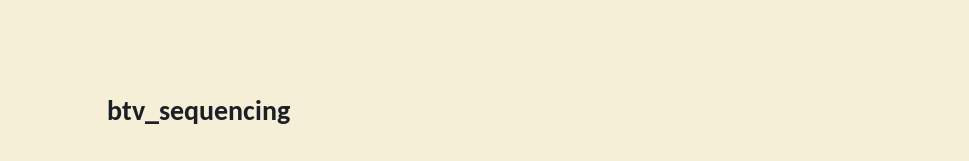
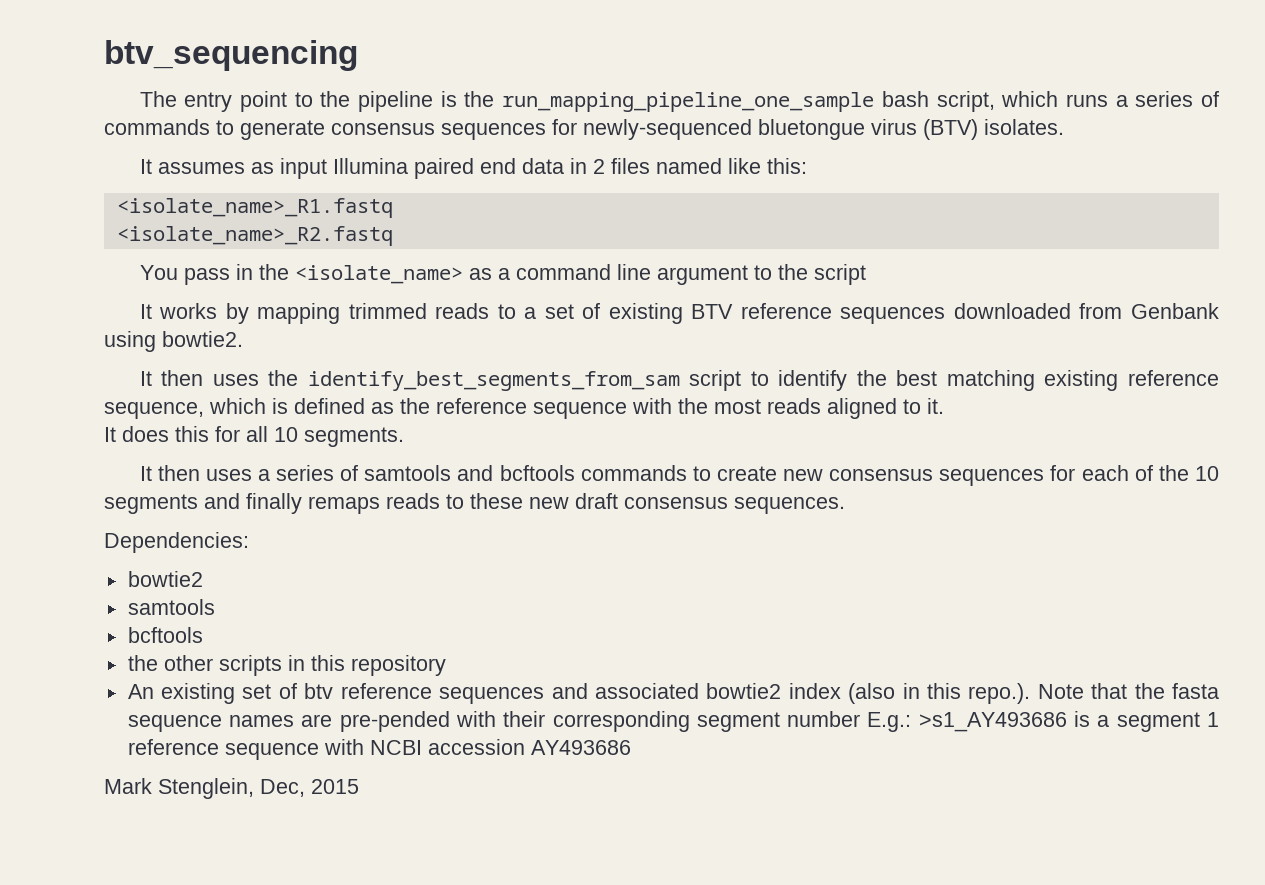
(290, 112) none -> [139,91,1219,112] [104,119,1064,140] [139,158,807,179] [116,198,393,218] [116,226,393,246] [139,264,866,285] [139,303,1220,324] [104,331,243,352] [139,370,1219,391] [104,398,944,419] [104,426,404,447] [139,465,1219,486] [104,493,845,514] [104,532,249,553] [127,571,203,587] [127,599,215,615] [127,627,203,643] [127,655,446,676] [127,683,1219,704] [127,711,1219,732] [127,739,631,760] [104,778,359,799] // The entry point to the pipeline is the run_mapping_pipeline_one_sample bash script, which runs a series of commands to generate consensus sequences for newly-sequenced bluetongue virus (BTV) isolates. // It assumes as input Illumina paired end data in 2 files named like this: // <isolate_name>_R1.fastq // <isolate_name>_R2.fastq // You pass in the <isolate_name> as a command line argument to the script // It works by mapping trimmed reads to a set of existing BTV reference sequences downloaded from Genbank using bowtie2. // It then uses the identify_best_segments_from_sam script to identify the best matching existing reference sequence, which is defined as the reference sequence with the most reads aligned to it. // It does this for all 10 segments. // It then uses a series of samtools and bcftools commands to create new consensus sequences for each of the 10 segments and finally remaps reads to these new draft consensus sequences. // Dependencies: // bowtie2 // samtools // bcftools // the other scripts in this repository // An existing set of btv reference sequences and associated bowtie2 index (also in this repo.). Note that the fasta sequence names are pre-pended with their corresponding segment number E.g.: >s1_AY493686 is a segment 1 reference sequence with NCBI accession AY493686 // Mark Stenglein, Dec, 2015

